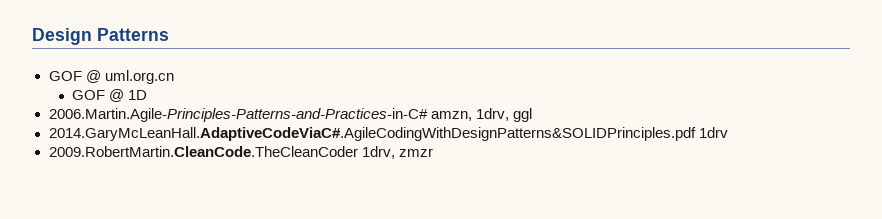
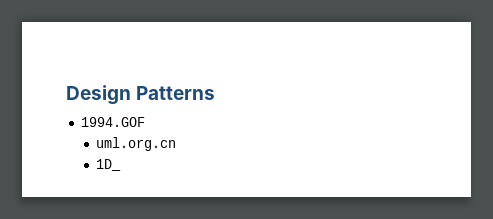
[48,70,101,83] GOF @ -> [80,117,145,127] 1994.GOF //
[72,89,148,102] [48,108,532,122] [48,127,728,141] [48,146,433,159] GOF @ 1D // 2006.Martin.Agile-Principles-Patterns-and-Practices-in-C# amzn, 1drv, ggl // 2014.GaryMcLeanHall.AdaptiveCodeViaC#.AgileCodingWithDesignPatterns&SOLIDPrinciples.pdf 1drv // 2009.RobertMartin.CleanCode.TheCleanCoder 1drv, zmzr -> [96,159,122,171] 1D_

